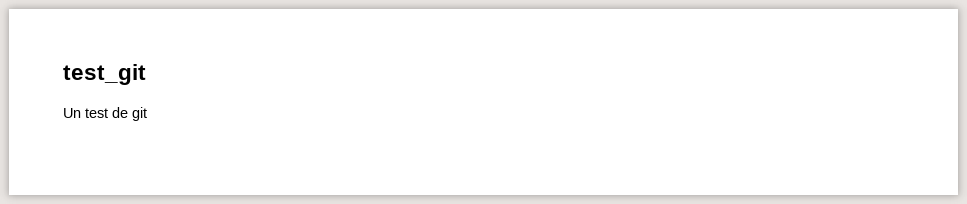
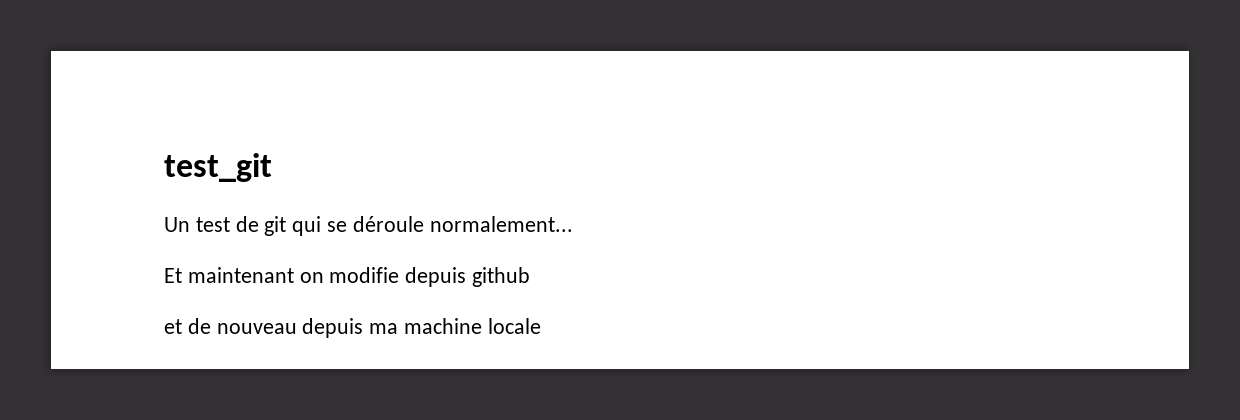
(147, 114) none -> [292,216,573,236] [164,267,531,287] [164,318,541,338] qui se déroule normalement... // Et maintenant on modifie depuis github // et de nouveau depuis ma machine locale

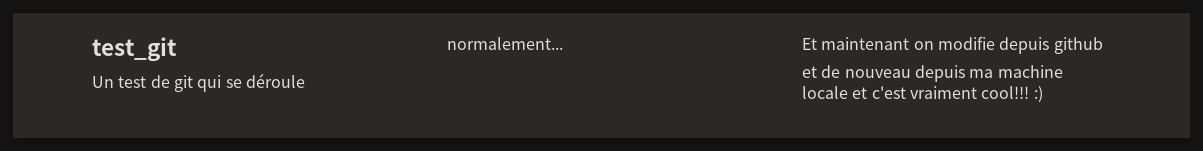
(541, 326) none -> [852,86,1043,103] et c'est vraiment cool!!! :)

